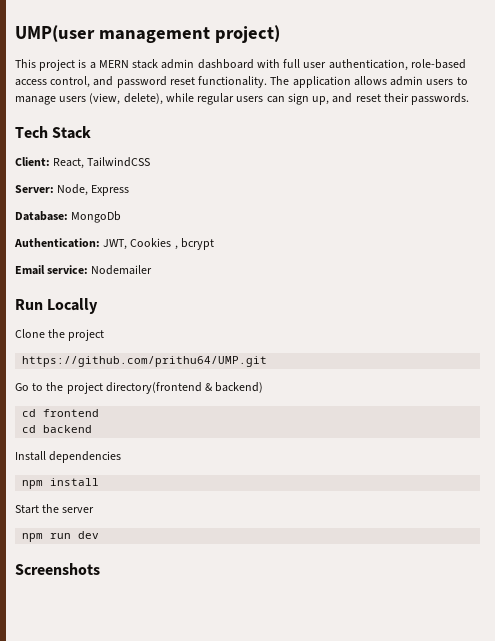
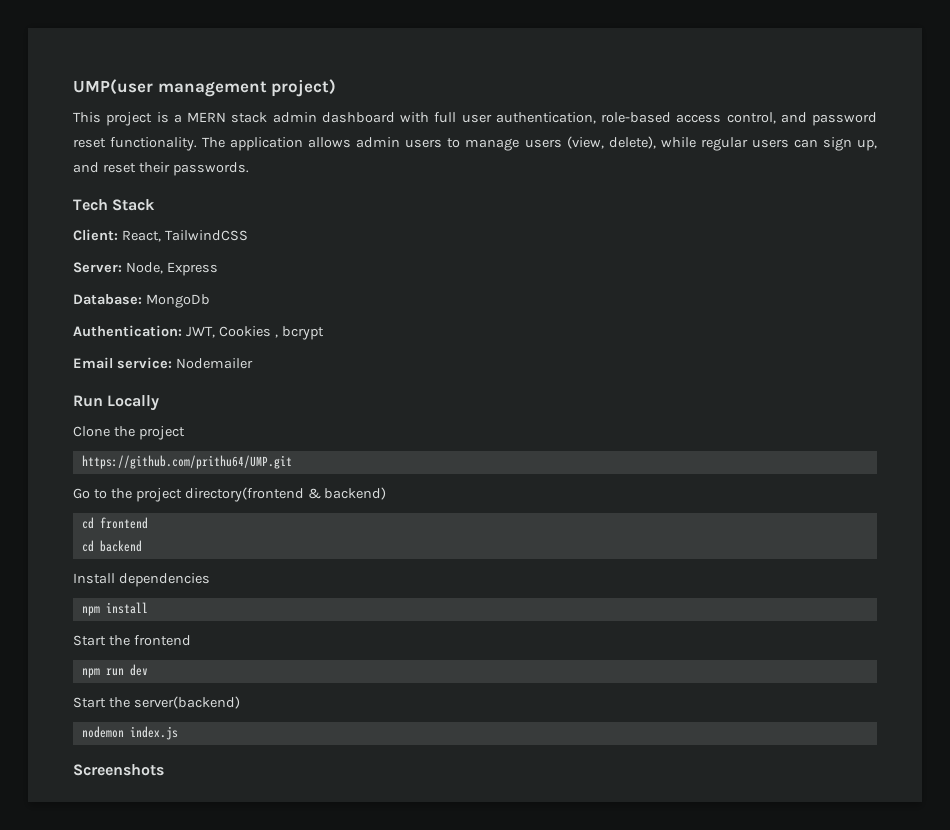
[62,507,95,513] server -> [133,635,191,646] frontend
(100, 535) none -> [73,696,240,709] [81,726,178,740] // Start the server(backend) // nodemon index.js

